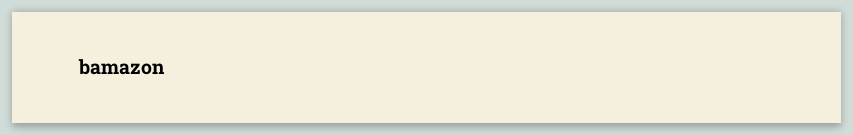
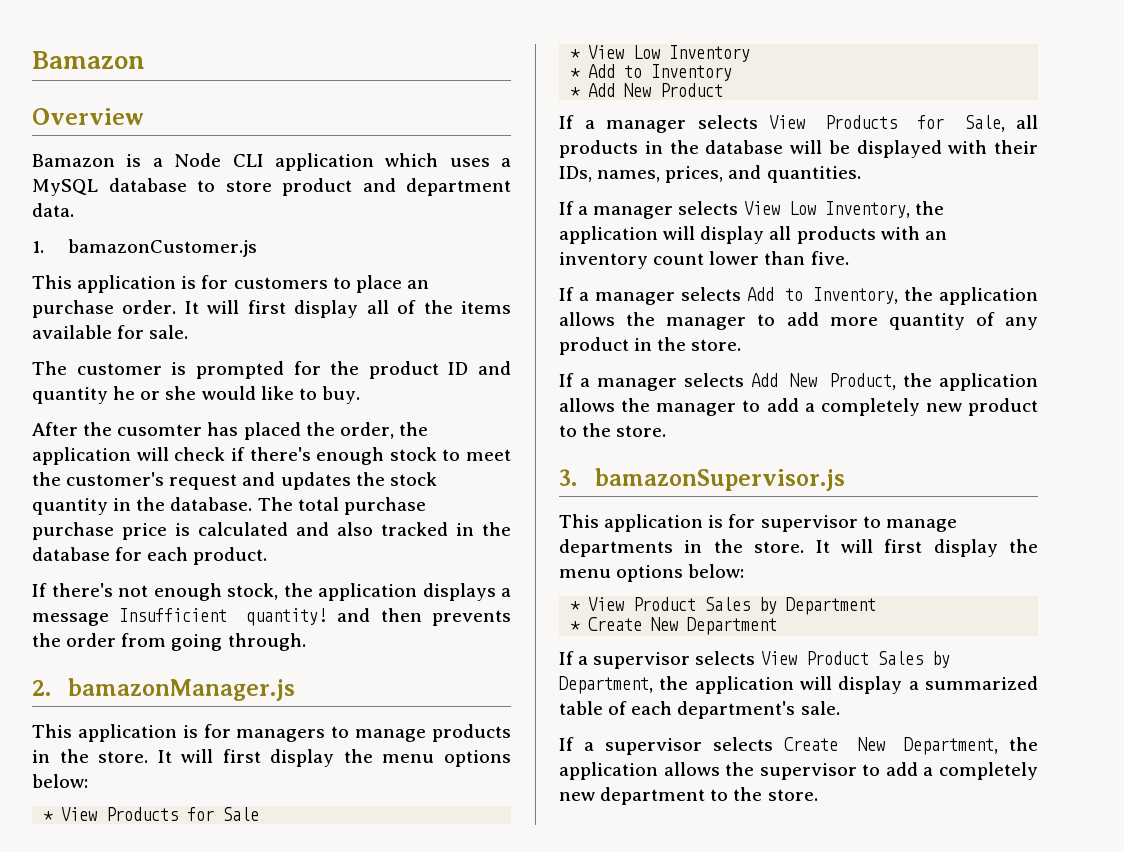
[78,59,165,75] bamazon -> [32,51,145,69] [32,108,144,125] [32,153,511,171] [32,178,511,196] [32,203,74,217] [32,239,257,257] [32,275,429,293] [32,300,511,318] [32,325,189,339] [32,361,511,379] [32,386,360,404] [32,422,428,440] [32,447,511,465] [32,472,437,490] [32,497,426,515] [32,522,511,540] [32,547,268,565] [32,583,511,601] [32,608,512,626] [32,633,306,651] [32,678,295,701] [32,724,512,742] [32,749,511,767] [32,774,88,788] [43,807,260,821] [570,45,751,62] [570,64,733,81] [570,83,724,97] [559,115,1038,133] [559,140,1038,158] [559,165,861,183] [559,201,944,219] [559,226,947,244] [559,251,849,269] [559,287,1038,305] [559,312,1038,330] [559,337,742,355] [559,373,1038,391] [559,398,1038,416] [559,423,667,437] [559,468,845,491] [559,514,957,532] [559,539,1038,557] [559,564,745,582] [570,597,877,615] [570,617,778,635] [559,651,950,669] [559,676,1038,694] [559,701,840,719] [559,737,1038,755] [559,762,1038,780] [559,787,818,805] Bamazon // Overview // Bamazon is a Node CLI application which uses a MySQL database to store product and department data. // 1. bamazonCustomer.js // This application is for customers to place an purchase order. It will first display all of the items available for sale. // The customer is prompted for the product ID and quantity he or she would like to buy. // After the cusomter has placed the order, the application will check if there's enough stock to meet the customer's request and updates the stock quantity in the database. The total purchase purchase price is calculated and also tracked in the database for each product. // If there's not enough stock, the application displays a message Insufficient quantity! and then prevents the order from going through. // 2. bamazonManager.js // This application is for managers to manage products in the store. It will first display the menu options below: // * View Products for Sale // * View Low Inventory // * Add to Inventory // * Add New Product // If a manager selects View Products for Sale, all products in the database will be displayed with their IDs, names, prices, and quantities. // If a manager selects View Low Inventory, the application will display all products with an inventory count lower than five. // If a manager selects Add to Inventory, the application allows the manager to add more quantity of any product in the store. // If a manager selects Add New Product, the application allows the manager to add a completely new product to the store. // 3. bamazonSupervisor.js // This application is for supervisor to manage departments in the store. It will first display the menu options below: // * View Product Sales by Department // * Create New Department // If a supervisor selects View Product Sales by Department, the application will display a summarized table of each department's sale. // If a supervisor selects Create New Department, the application allows the supervisor to add a completely new department to the store.

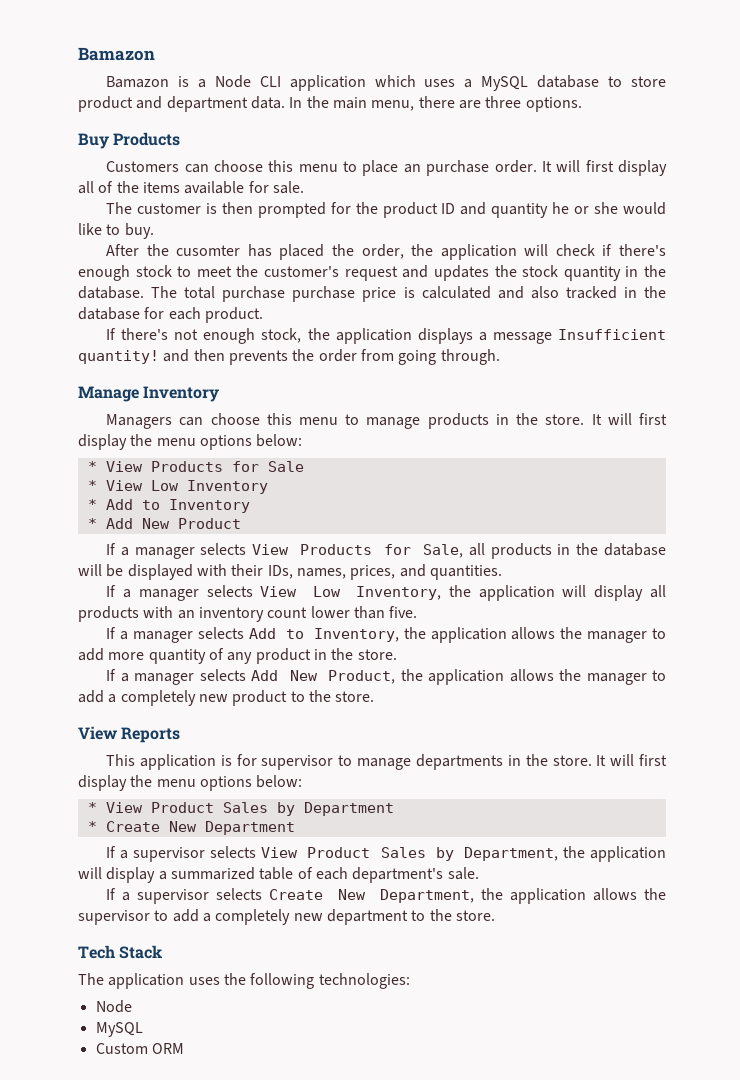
[32,51,145,69] [32,108,144,125] Bamazon // Overview -> [78,47,155,61] Bamazon
[32,239,257,257] [32,275,328,293] // 1. bamazonCustomer.js // This application is for customers -> [289,96,582,112] [78,132,181,149] [106,160,338,173] In the main menu, there are three options. // Buy Products // Customers can choose this menu
(187, 368) none -> [221,202,253,214] then
[32,678,295,701] [32,724,326,742] 2. bamazonManager.js // This application is for managers -> [78,386,220,402] [106,413,339,429] Manage Inventory // Managers can choose this menu
[559,468,845,491] 3. bamazonSupervisor.js -> [78,726,181,743] View Reports
(818, 795) none -> [78,945,163,959] [78,973,410,989] [95,1000,132,1013] [95,1022,143,1037] [95,1043,184,1054] // Tech Stack // The application uses the following technologies: // Node // MySQL // Custom ORM

